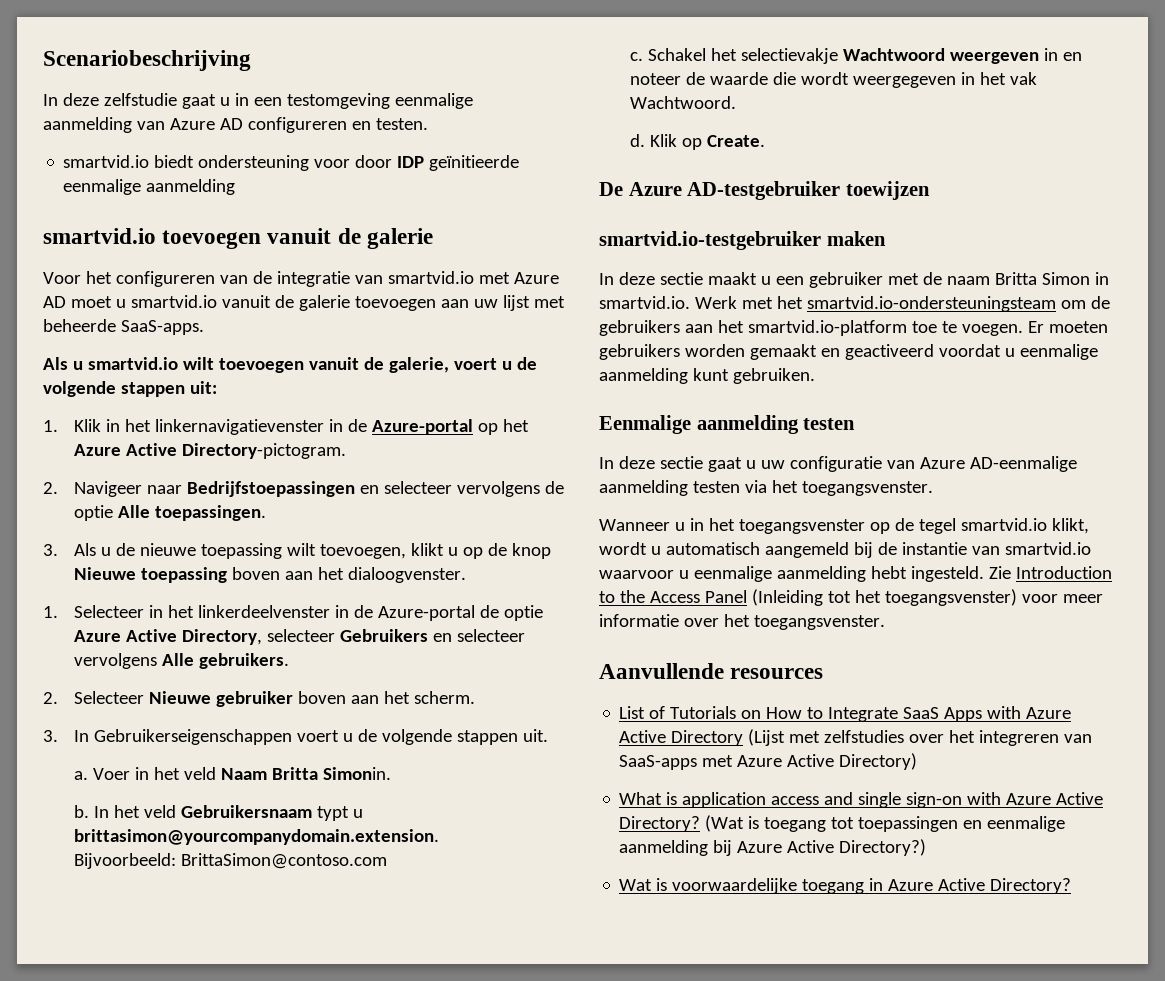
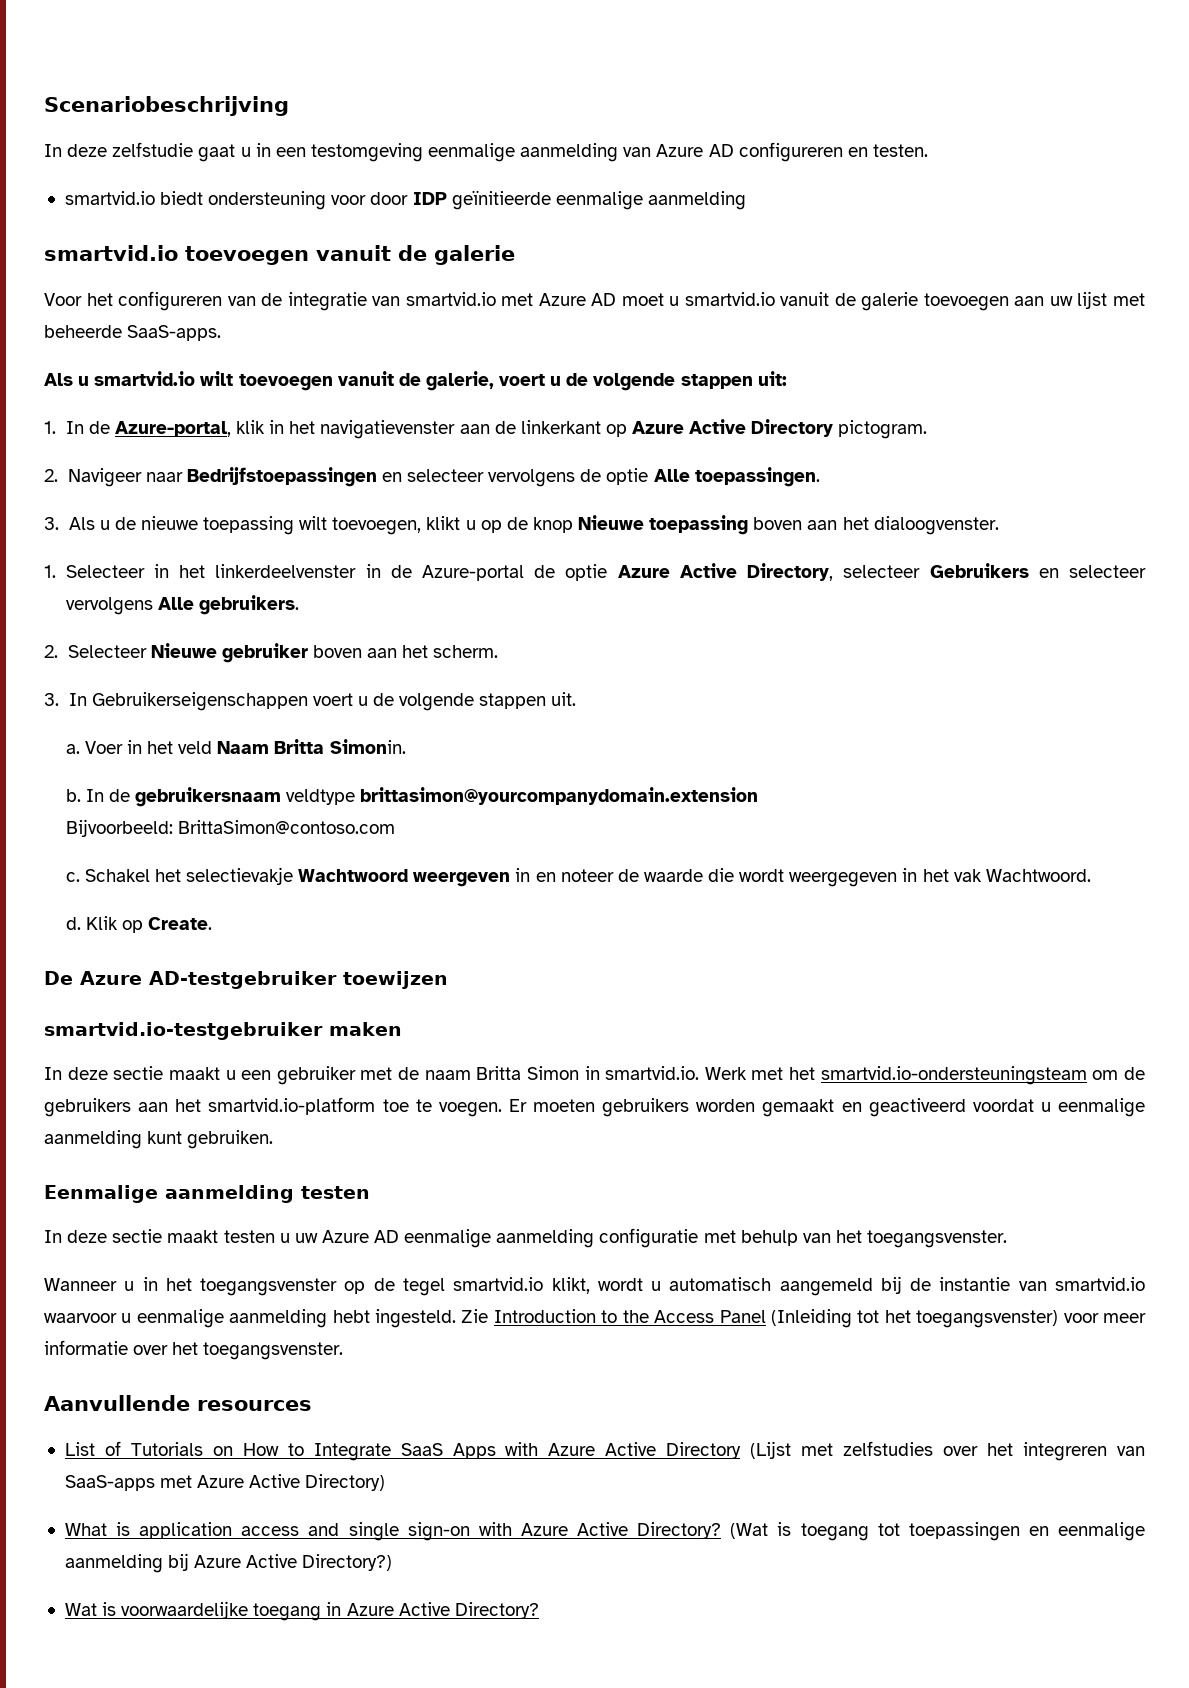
[73,419,529,435] [73,443,346,459] Klik in het linkernavigatievenster in de Azure-portal op het Azure Active Directory-pictogram. -> [65,419,928,439] In de Azure-portal, klik in het navigatievenster aan de linkerkant op Azure Active Directory pictogram.
[113,805,363,821] [73,829,439,845] het veld Gebruikersnaam typt u brittasimon@yourcompanydomain.extension. -> [108,787,759,807] de gebruikersnaam veldtype brittasimon@yourcompanydomain.extension
[707,456,1077,472] [599,480,767,496] gaat u uw configuratie van Azure AD-eenmalige aanmelding testen via -> [167,1228,831,1248] maakt testen u uw Azure AD eenmalige aanmelding configuratie met behulp van

